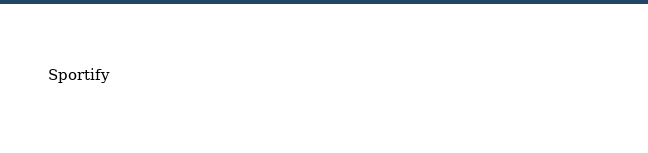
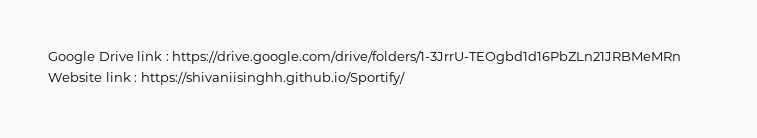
[48,68,110,83] Sportify -> [48,50,682,64] [48,71,405,85] Google Drive link : https://drive.google.com/drive/folders/1-3JrrU-TEOgbd1d16PbZLn21JRBMeMRn Website link : https://shivaniisinghh.github.io/Sportify/

